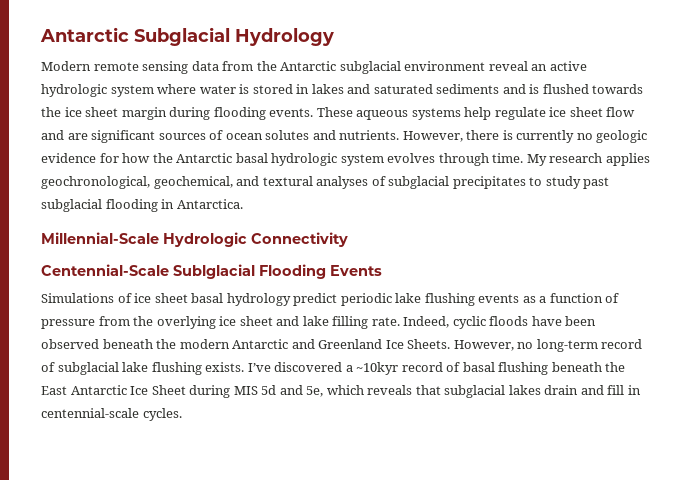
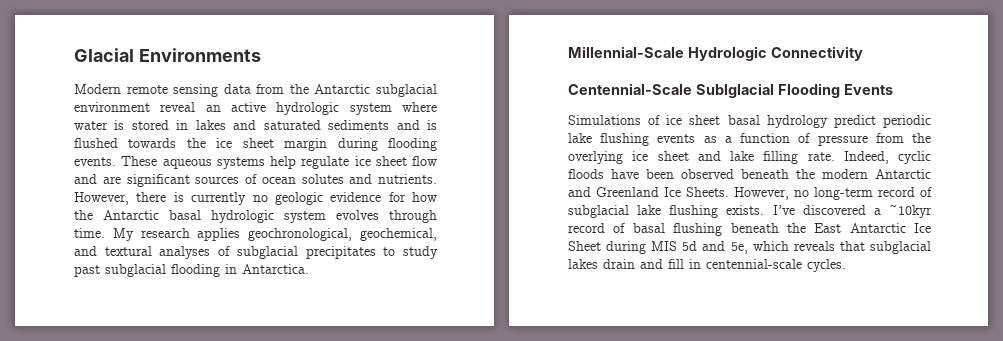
[40,27,334,46] Antarctic Subglacial Hydrology -> [74,48,261,62] Glacial Environments

